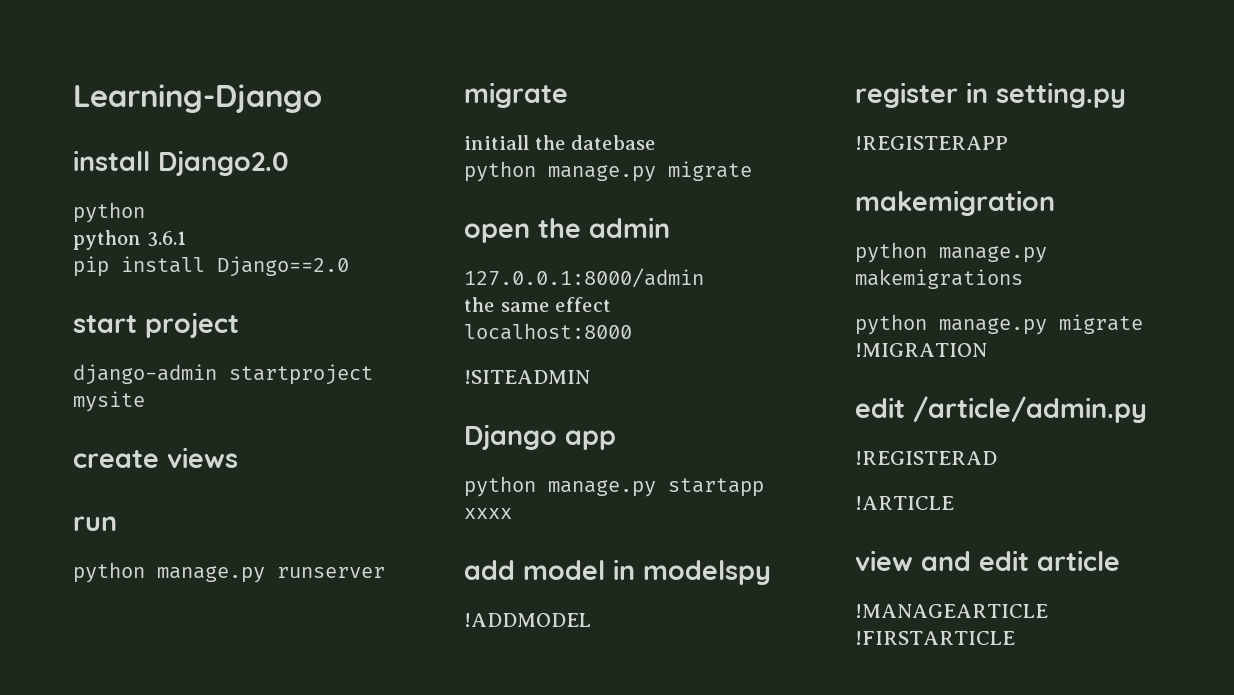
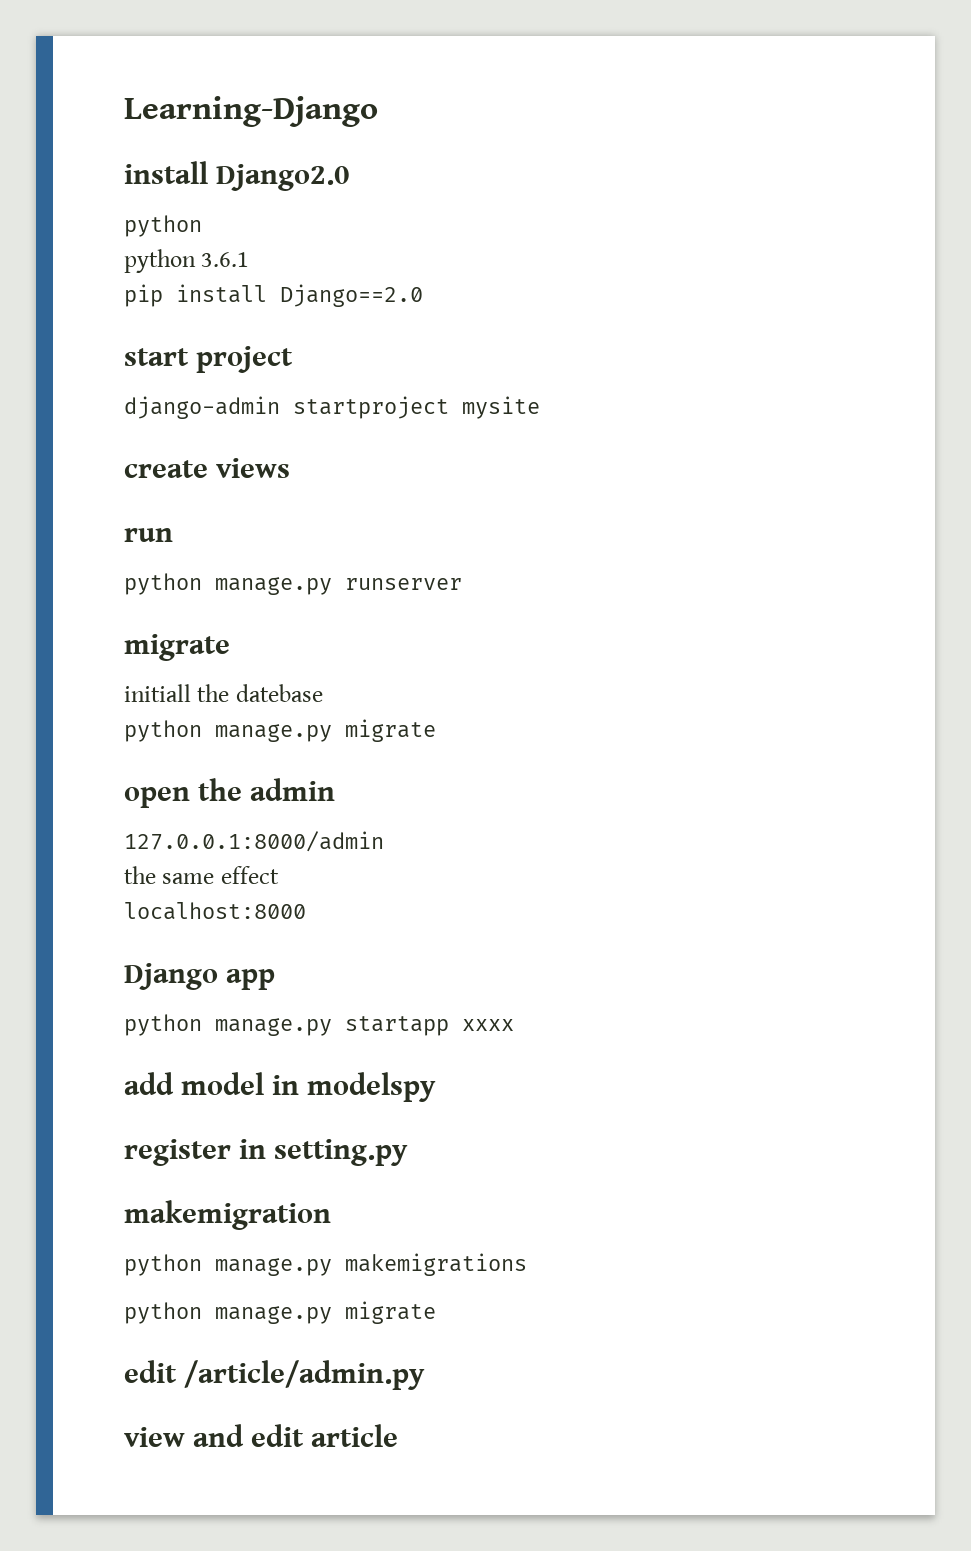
[464,370,590,384] // !SITEADMIN -> (306, 911) none
[464,613,591,627] // !ADDMODEL -> (437, 1087) none
[855,136,1008,150] // !REGISTERAPP -> (409, 1152) none
[855,343,987,357] !MIGRATION -> (436, 1312) none
[855,451,997,465] [855,496,954,510] // !REGISTERAD // !ARTICLE -> (426, 1375) none
[855,604,1048,618] [855,631,1015,645] // !MANAGEARTICLE !FIRSTARTICLE -> (399, 1435) none

